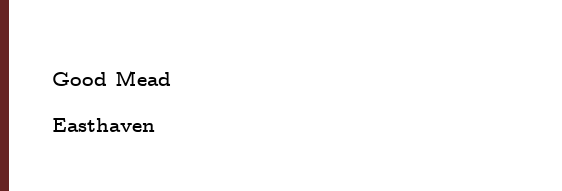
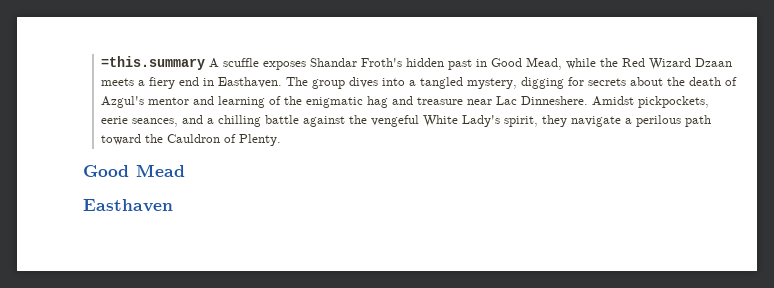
(52, 79) none -> [101,56,733,70] [101,77,738,89] [101,96,710,108] [101,115,712,127] [101,134,282,146] =this.summary A scuffle exposes Shandar Froth's hidden past in Good Mead, while the Red Wizard Dzaan meets a fiery end in Easthaven. The group dives into a tangled mystery, digging for secrets about the death of Azgul's mentor and learning of the enigmatic hag and treasure near Lac Dinneshere. Amidst pickpockets, eerie seances, and a chilling battle against the vengeful White Lady's spirit, they navigate a perilous path toward the Cauldron of Plenty. //

